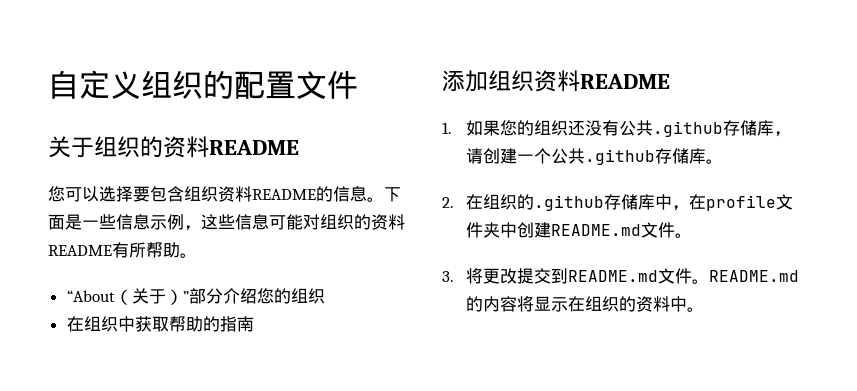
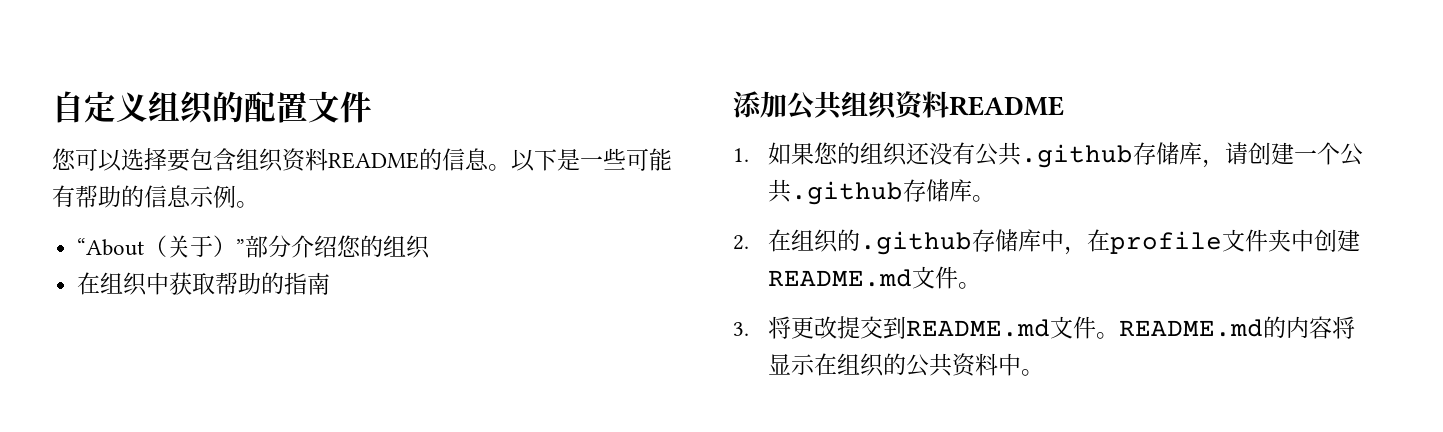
[48,136,299,158] // 关于组织的资料README -> (372, 107) none
[384,187,401,202] [48,214,405,231] [48,242,180,258] 下面是一些信息示例，这些信息可能对组织的资料README有所帮助 -> [511,148,672,172] [52,185,236,208] 以下是一些可能有帮助的信息示例
(488, 81) none -> [787,91,842,120] 公共
(636, 304) none -> [906,353,953,377] 公共

